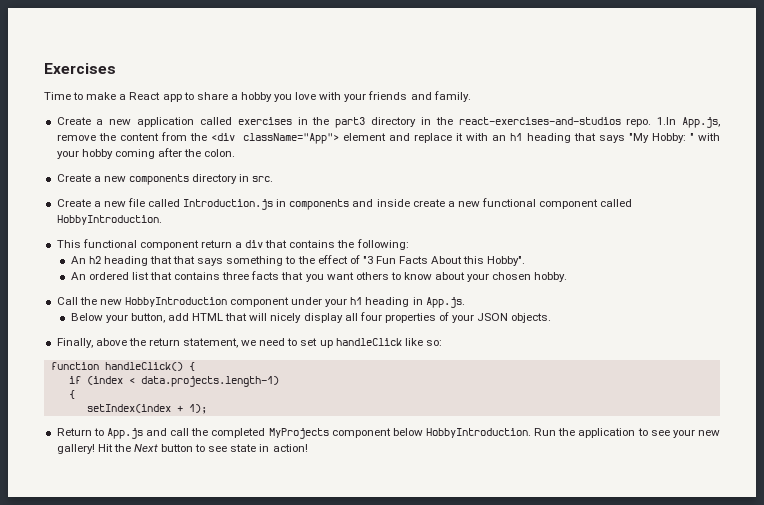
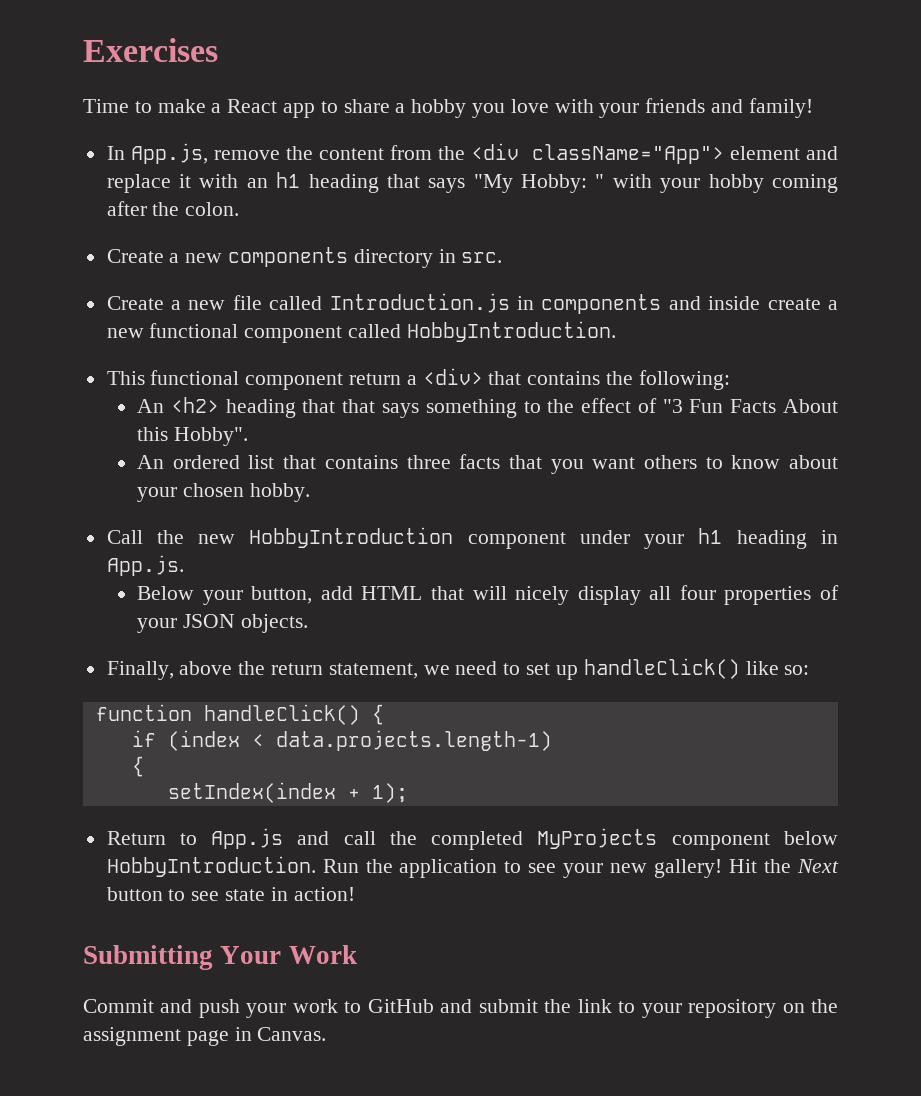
[433,91,471,102] [56,117,677,128] family. // Create a new application called exercises in the part3 directory in the react-exercises-and-studios repo. 1.In -> [748,98,813,118] [106,146,125,160] family! // In
[245,240,264,248] div -> [422,368,483,385] <div>
[88,256,101,264] h2 -> [170,397,219,413] <h2>
[335,338,402,346] handleClick -> [583,658,740,679] handleClick()
(308, 448) none -> [83,945,357,970] [83,999,838,1018] [83,1027,327,1046] // Submitting Your Work // Commit and push your work to GitHub and submit the link to your repository on the assignment page in Canvas.

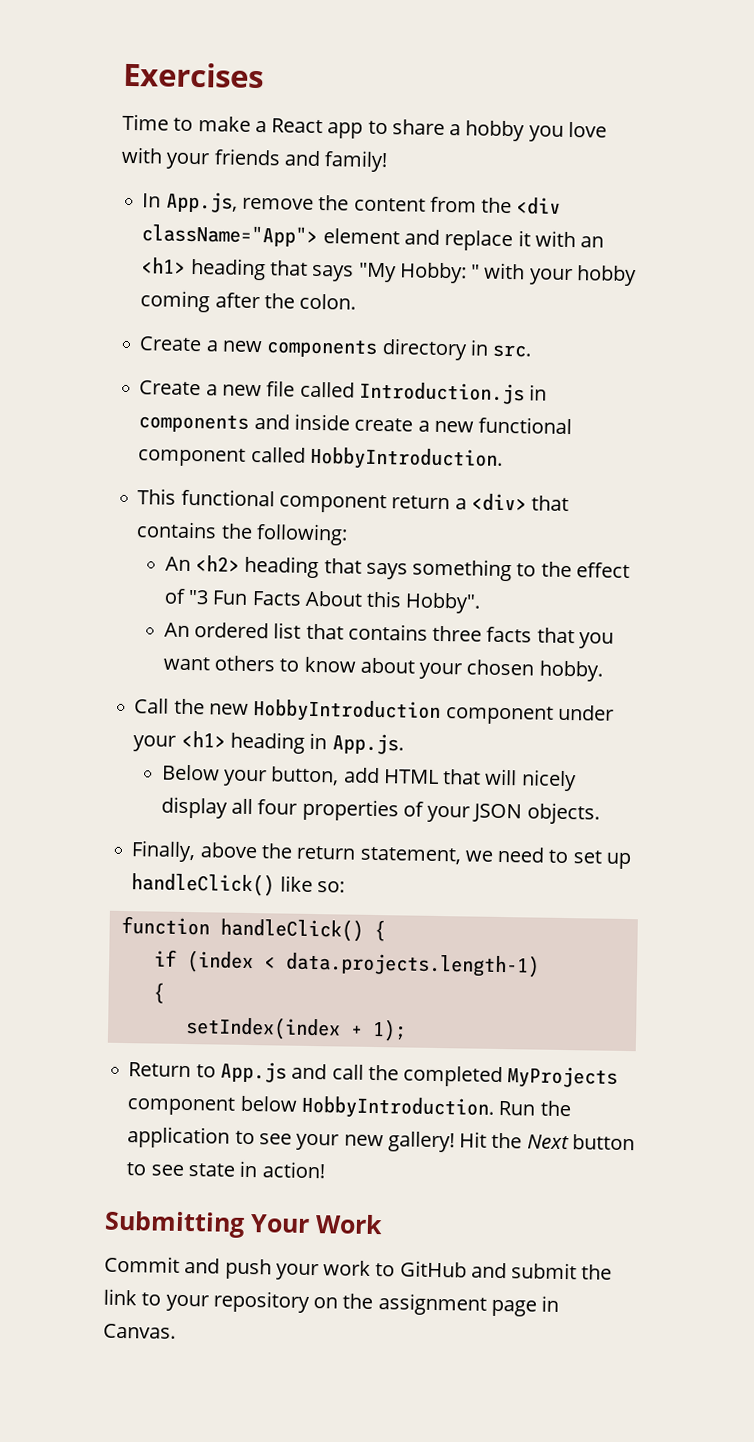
[276,172,301,188] h1 -> [141,257,187,274] <h1>
[342,399,376,413] that -> (362, 566) none
[698,528,723,544] h1 -> [180,730,226,748] <h1>

